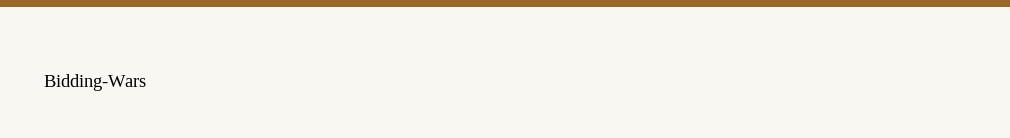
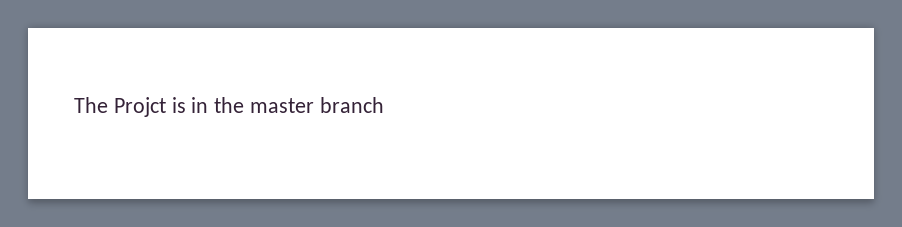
[44,74,146,91] Bidding-Wars -> [74,97,384,117] The Projct is in the master branch

